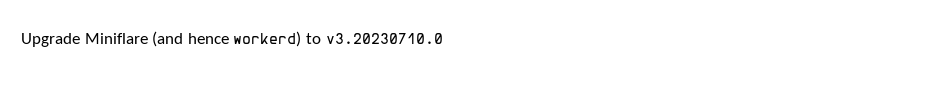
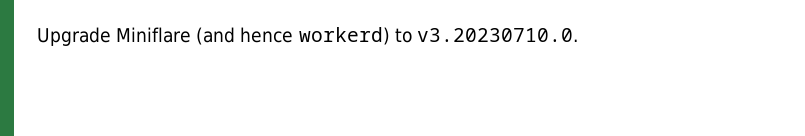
[325,33,443,44] v3.20230710.0 -> [416,28,578,42] v3.20230710.0.

